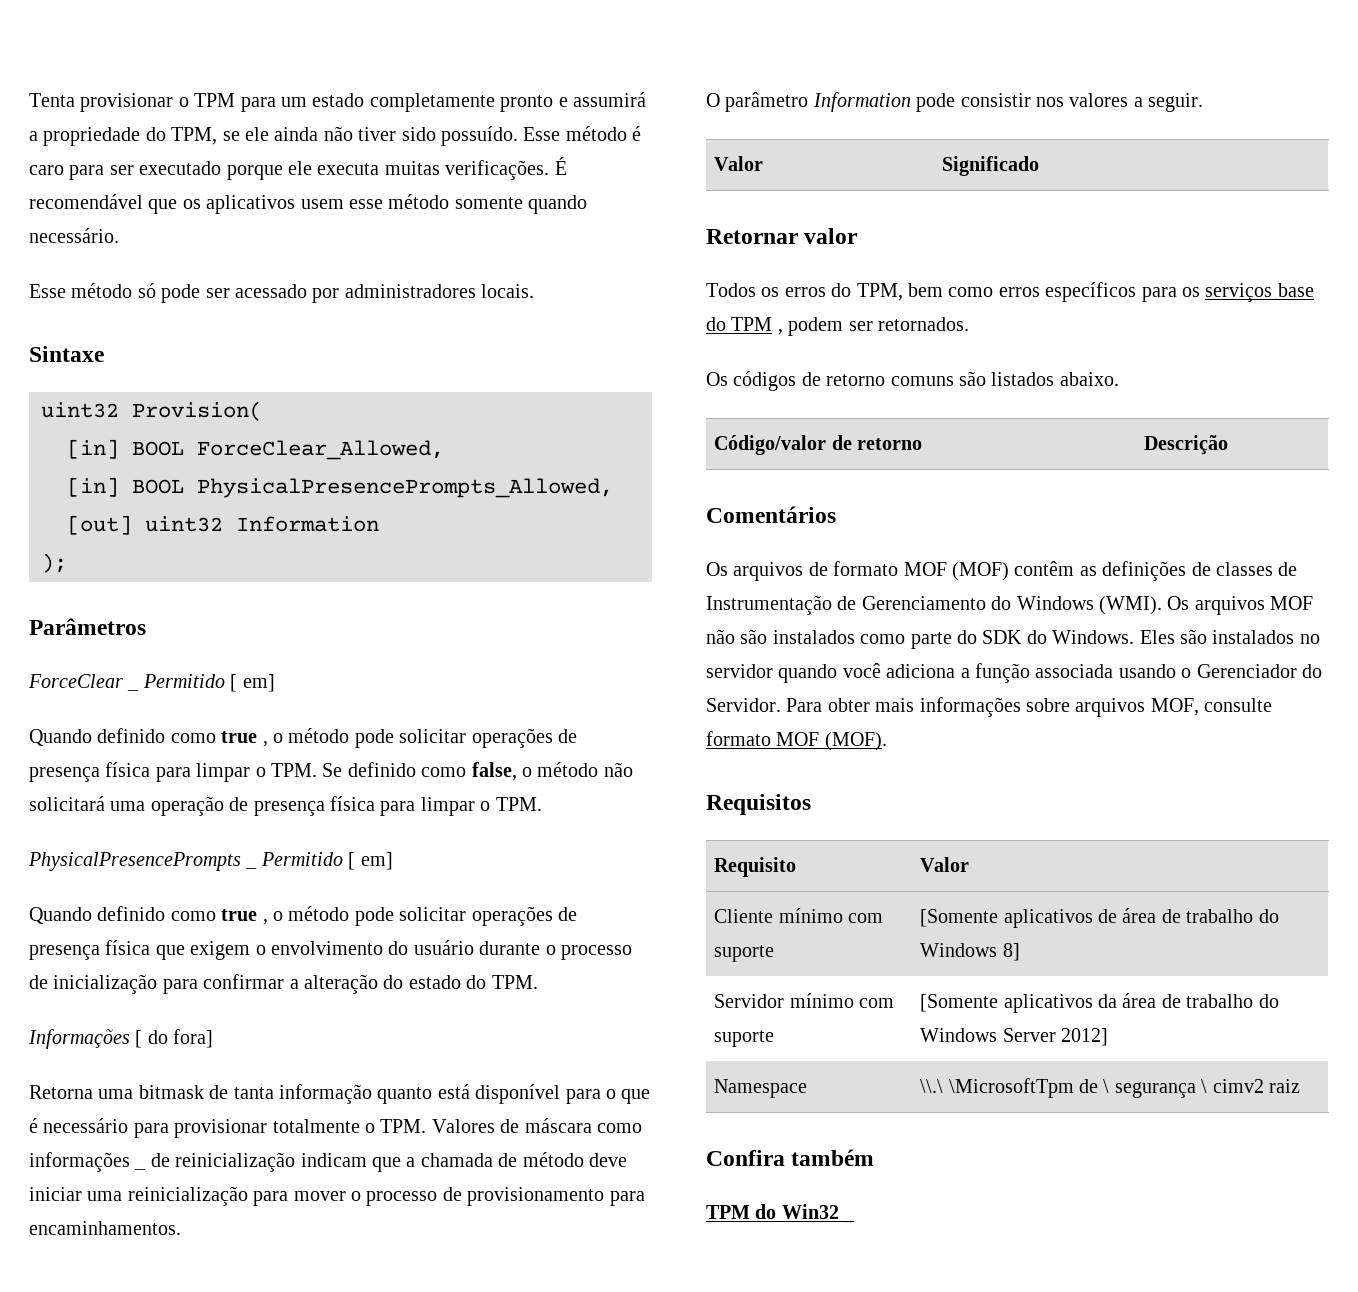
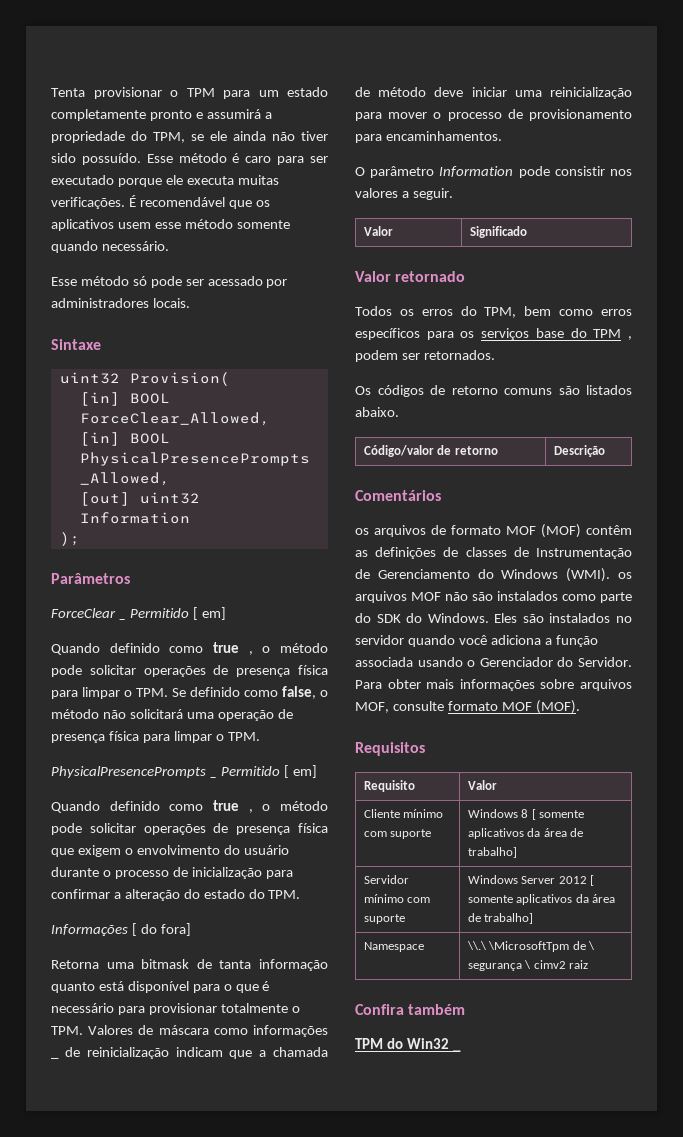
[706,228,858,244] Retornar valor -> [355,271,466,282] Valor retornado
[706,562,728,576] Os -> [355,528,369,535] os
[1167,596,1190,610] Os -> [618,572,632,579] os
[920,908,1279,928] [920,943,1020,961] [714,993,895,1008] [714,1030,775,1047] [920,993,1279,1013] [920,1028,1109,1046] [Somente aplicativos de área de trabalho do Windows 8] // Servidor mínimo com suporte | [Somente aplicativos da área de trabalho do Windows Server 2012] -> [467,809,585,820] [467,828,584,839] [467,847,517,858] [363,875,409,884] [363,894,431,903] [363,914,405,924] [467,875,595,886] [467,894,616,905] [467,913,534,924] Windows 8 [ somente aplicativos da área de trabalho] // Servidor mínimo com suporte | Windows Server 2012 [ somente aplicativos da área de trabalho]

